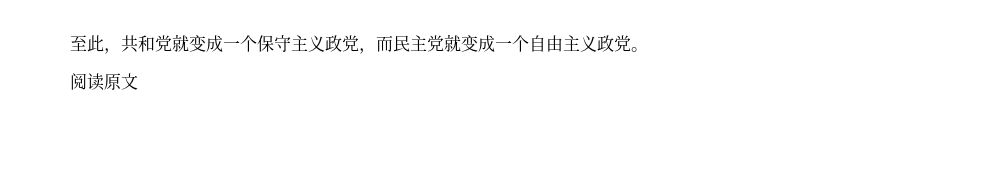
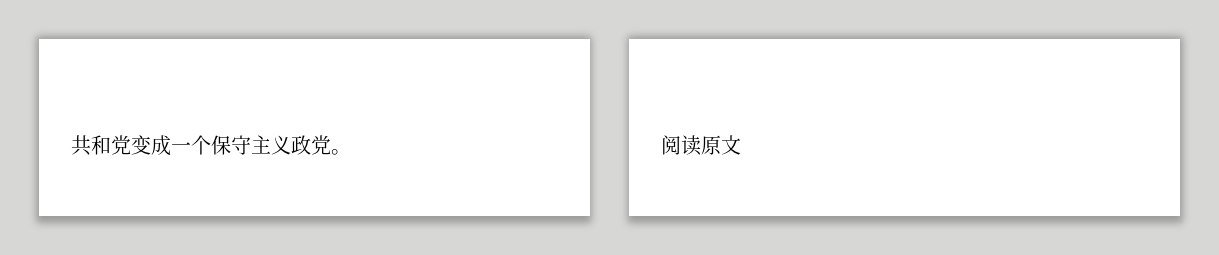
[70,34,189,54] 至此，共和党就 -> [71,135,131,156] 共和党
[359,34,631,54] ，而民主党就变成一个自由主义政党 -> (331, 145) none

